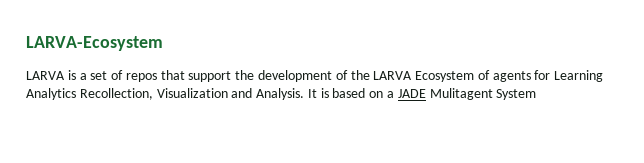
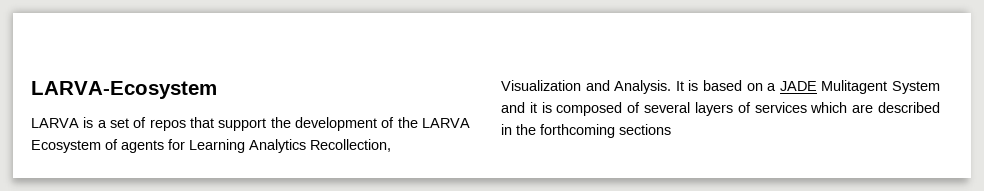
(537, 94) none -> [501,102,940,116] [501,124,671,138] and it is composed of several layers of services which are described in the forthcoming sections

